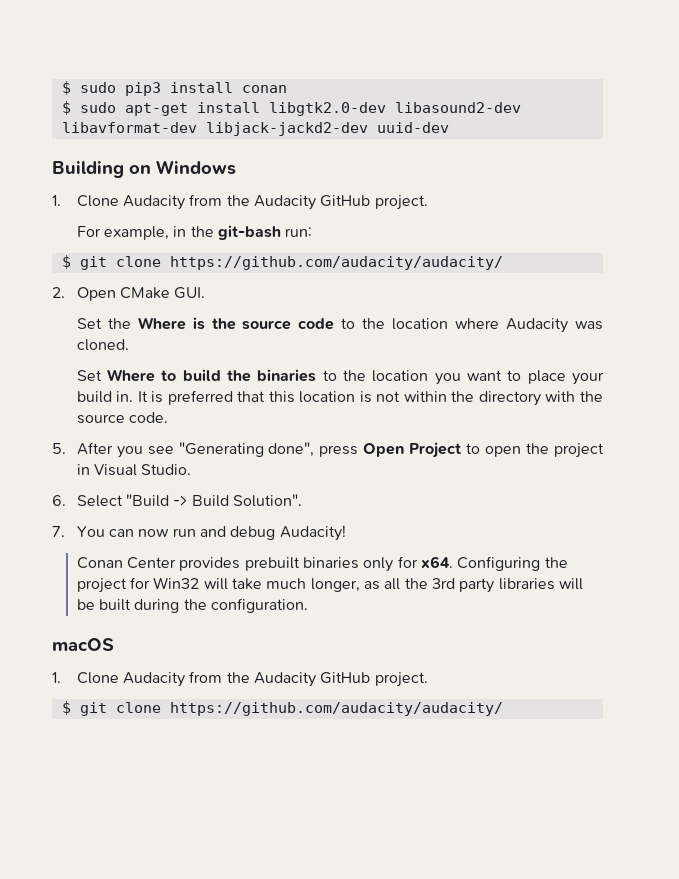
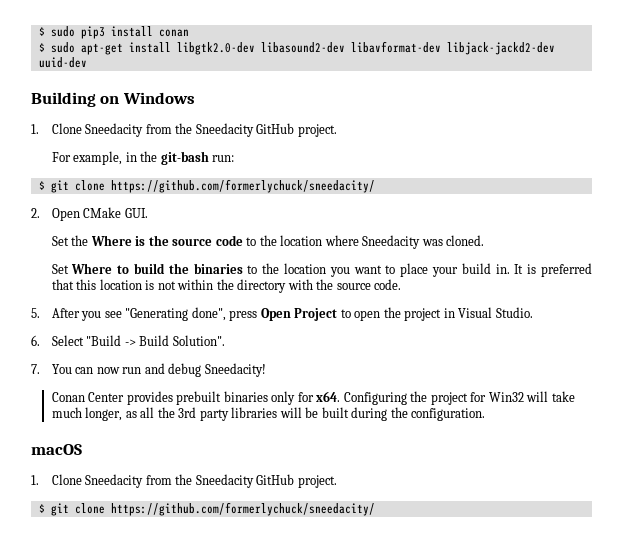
[123,194,317,210] Audacity from the Audacity -> [85,123,254,137] Sneedacity from the Sneedacity
[169,256,503,270] https://github.com/audacity/audacity/ -> [110,179,375,193] https://github.com/formerlychuck/sneedacity/
[506,318,569,333] Audacity -> [362,235,421,249] Sneedacity
[279,525,346,541] Audacity! -> [204,363,266,377] Sneedacity!
[123,671,317,687] Audacity from the Audacity -> [85,474,254,488] Sneedacity from the Sneedacity
[169,702,503,716] https://github.com/audacity/audacity/ -> [110,502,375,516] https://github.com/formerlychuck/sneedacity/

